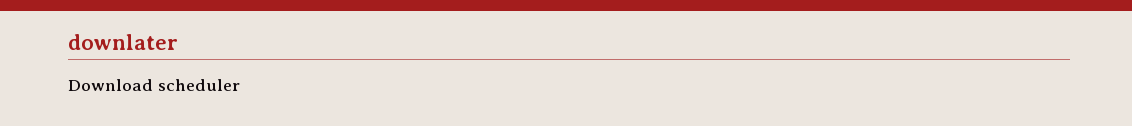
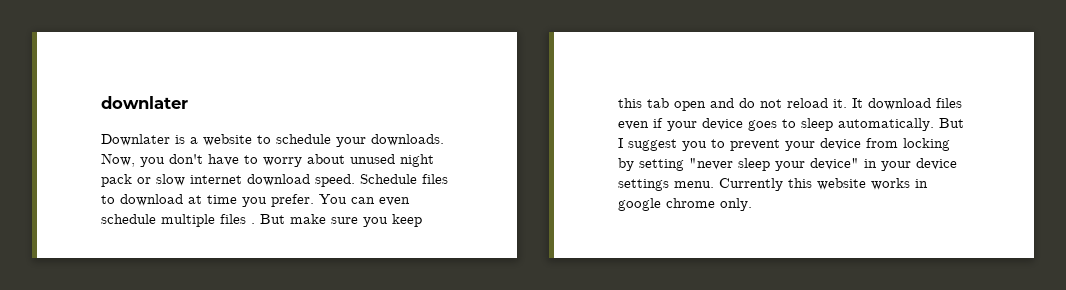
[68,79,240,91] Download scheduler -> [101,134,444,147] [101,153,434,167] [101,174,448,187] [101,194,410,207] [101,214,422,227] [618,98,962,111] [618,118,964,131] [618,138,950,151] [618,158,957,171] [618,178,928,191] [618,198,752,211] Downlater is a website to schedule your downloads. Now, you don't have to worry about unused night pack or slow internet download speed. Schedule files to download at time you prefer. You can even schedule multiple files . But make sure you keep this tab open and do not reload it. It download files even if your device goes to sleep automatically. But I suggest you to prevent your device from locking by setting "never sleep your device" in your device settings menu. Currently this website works in google chrome only.

